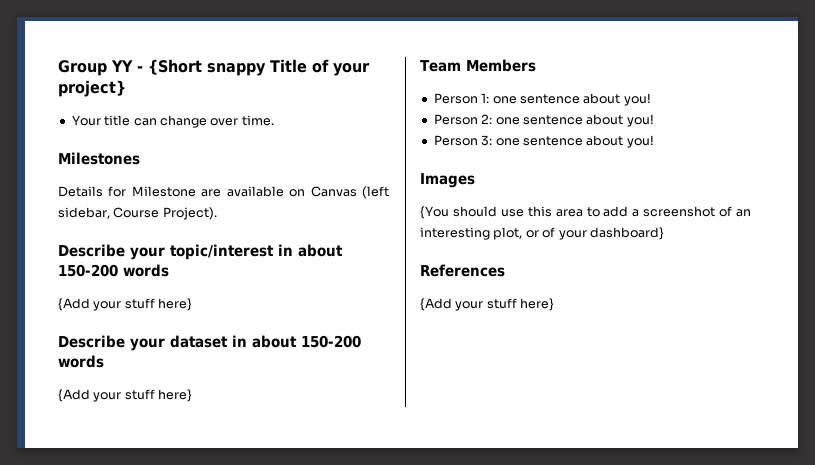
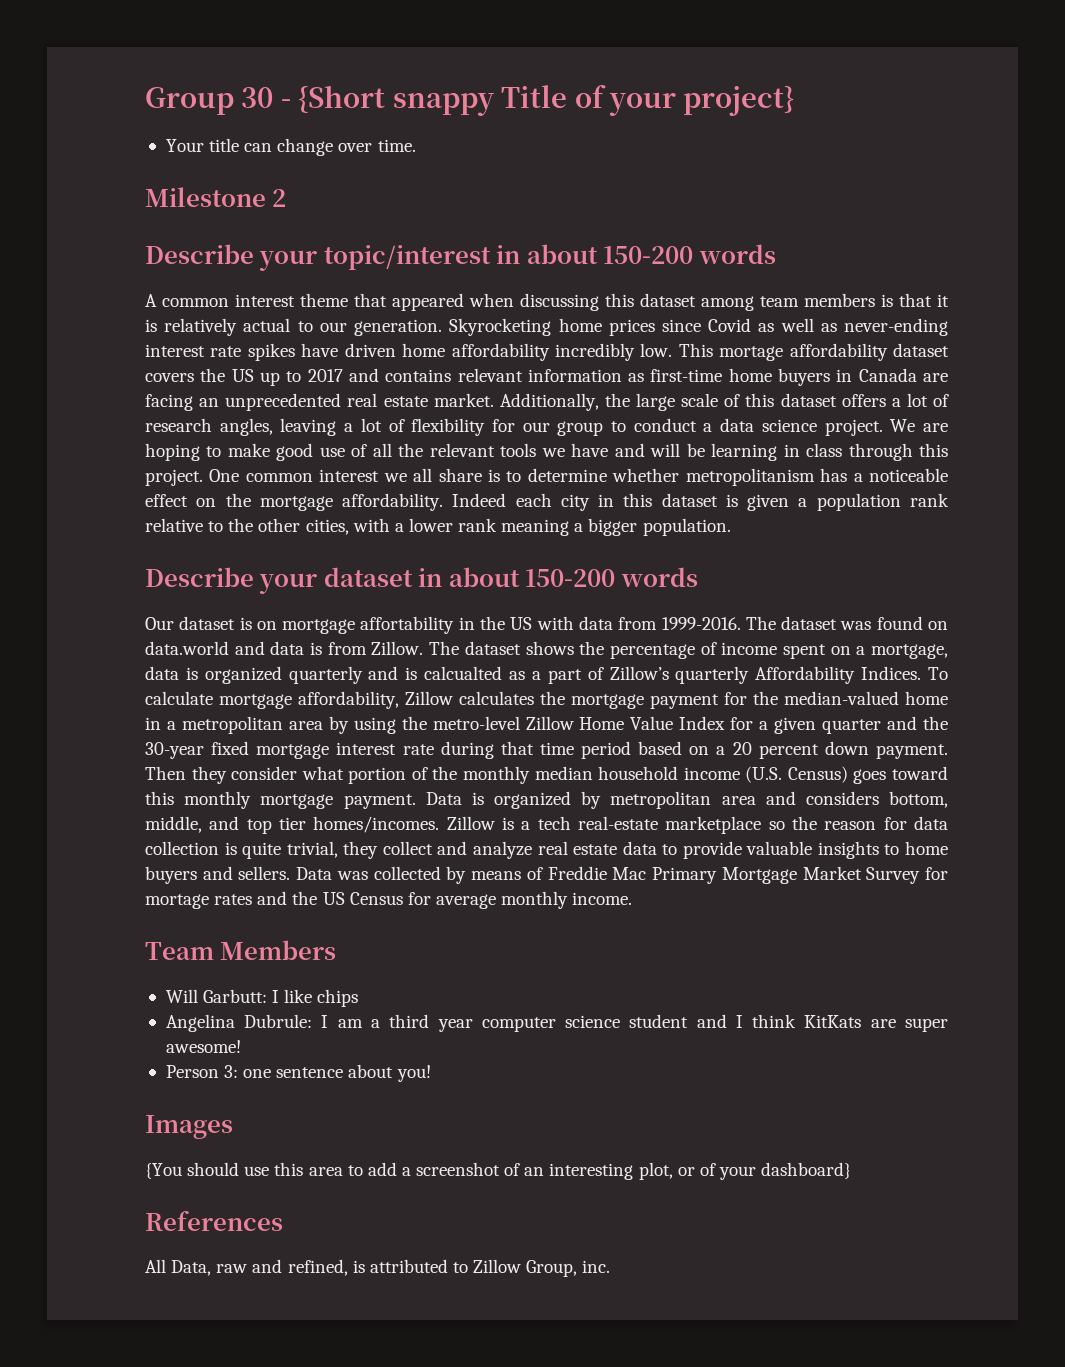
[111,60,133,72] YY -> [241,87,274,108] 30
[58,152,140,165] [58,186,389,199] [58,207,217,220] Milestones // Details for Milestone are available on Canvas (left sidebar, Course Project). -> [145,187,287,207] Milestone 2
[58,298,193,311] {Add your stuff here} -> [145,293,949,311] [145,318,948,336] [145,343,949,361] [145,368,948,386] [145,393,949,411] [145,418,949,436] [145,443,949,461] [145,468,949,486] [145,493,949,511] [145,518,731,536] A common interest theme that appeared when discussing this dataset among team members is that it is relatively actual to our generation. Skyrocketing home prices since Covid as well as never-ending interest rate spikes have driven home affordability incredibly low. This mortage affordability dataset covers the US up to 2017 and contains relevant information as first-time home buyers in Canada are facing an unprecedented real estate market. Additionally, the large scale of this dataset offers a lot of research angles, leaving a lot of flexibility for our group to conduct a data science project. We are hoping to make good use of all the relevant tools we have and will be learning in class through this project. One common interest we all share is to determine whether metropolitanism has a noticeable effect on the mortgage affordability. Indeed each city in this dataset is given a population rank relative to the other cities, with a lower rank meaning a bigger population.
[58,389,193,402] [420,59,536,72] [433,93,651,106] [433,114,654,127] {Add your stuff here} // Team Members // Person 1: one sentence about you! // Person 2: one sentence about you! -> [145,616,948,634] [145,641,948,659] [145,666,949,684] [145,691,948,709] [145,716,949,734] [145,741,948,759] [145,766,948,784] [145,791,948,809] [145,816,949,834] [145,841,948,859] [145,866,949,884] [145,891,633,909] [145,940,337,960] [165,989,359,1007] [165,1014,948,1032] [165,1040,241,1053] Our dataset is on mortgage affortability in the US with data from 1999-2016. The dataset was found on data.world and data is from Zillow. The dataset shows the percentage of income spent on a mortgage, data is organized quarterly and is calcualted as a part of Zillow’s quarterly Affordability Indices. To calculate mortgage affordability, Zillow calculates the mortgage payment for the median-valued home in a metropolitan area by using the metro-level Zillow Home Value Index for a given quarter and the 30-year fixed mortgage interest rate during that time period based on a 20 percent down payment. Then they consider what portion of the monthly median household income (U.S. Census) goes toward this monthly mortgage payment. Data is organized by metropolitan area and considers bottom, middle, and top tier homes/incomes. Zillow is a tech real-estate marketplace so the reason for data collection is quite trivial, they collect and analyze real estate data to provide valuable insights to home buyers and sellers. Data was collected by means of Freddie Mac Primary Mortgage Market Survey for mortage rates and the US Census for average monthly income. // Team Members // Will Garbutt: I like chips // Angelina Dubrule: I am a third year computer science student and I think KitKats are super awesome!
[420,298,555,311] {Add your stuff here} -> [145,1259,611,1277] All Data, raw and refined, is attributed to Zillow Group, inc.

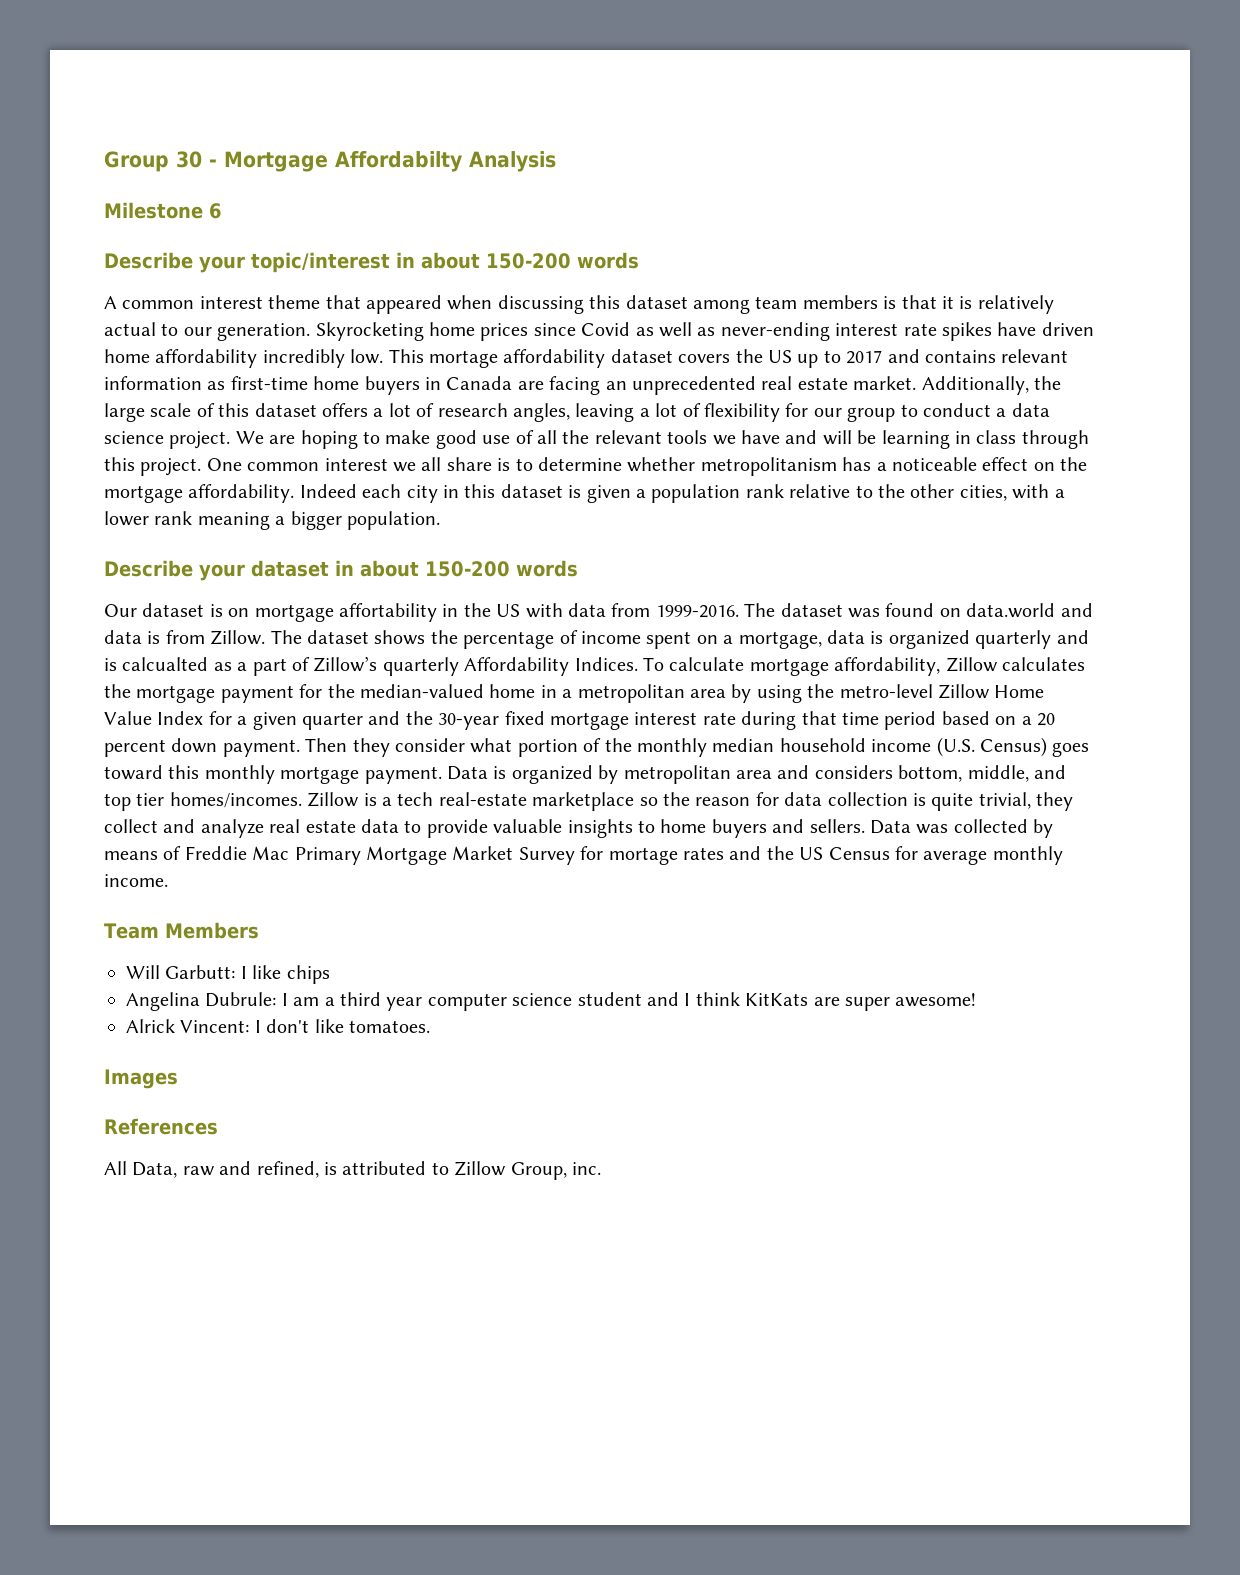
[298,85,795,116] [165,138,416,156] {Short snappy Title of your project} // Your title can change over time. -> [224,151,556,172] Mortgage Affordabilty Analysis
[272,189,287,207] 2 -> [209,203,222,219] 6
[165,1064,431,1082] [145,1115,233,1139] [145,1162,852,1180] Person 3: one sentence about you! // Images // {You should use this area to add a screenshot of an interesting plot, or of your dashboard} -> [126,1019,430,1033] [104,1069,178,1089] Alrick Vincent: I don't like tomatoes. // Images

